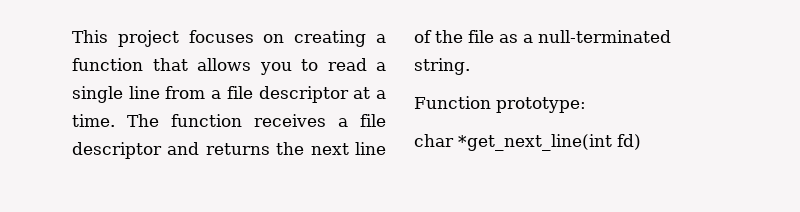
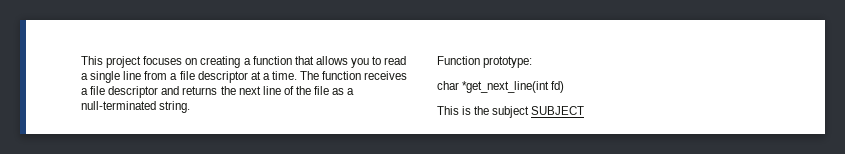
(641, 142) none -> [437,106,585,118] // This is the subject SUBJECT

